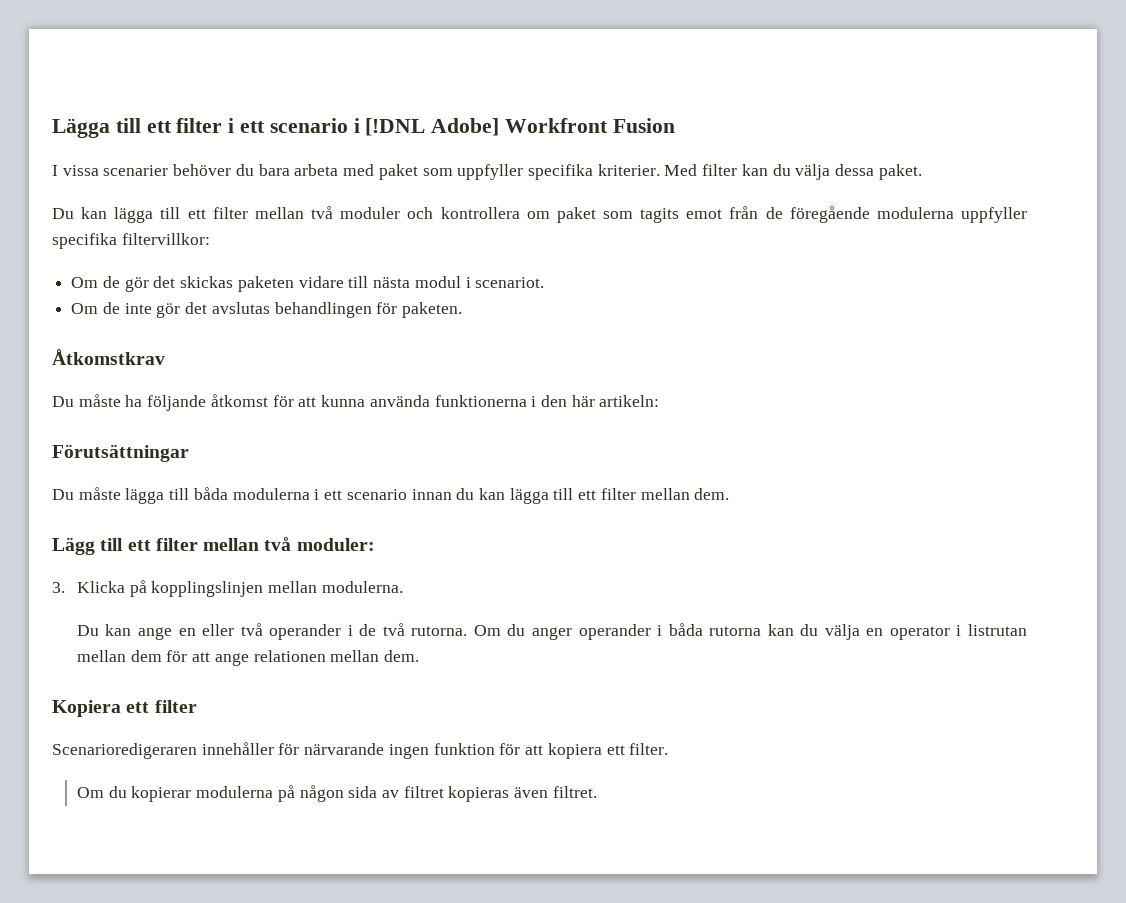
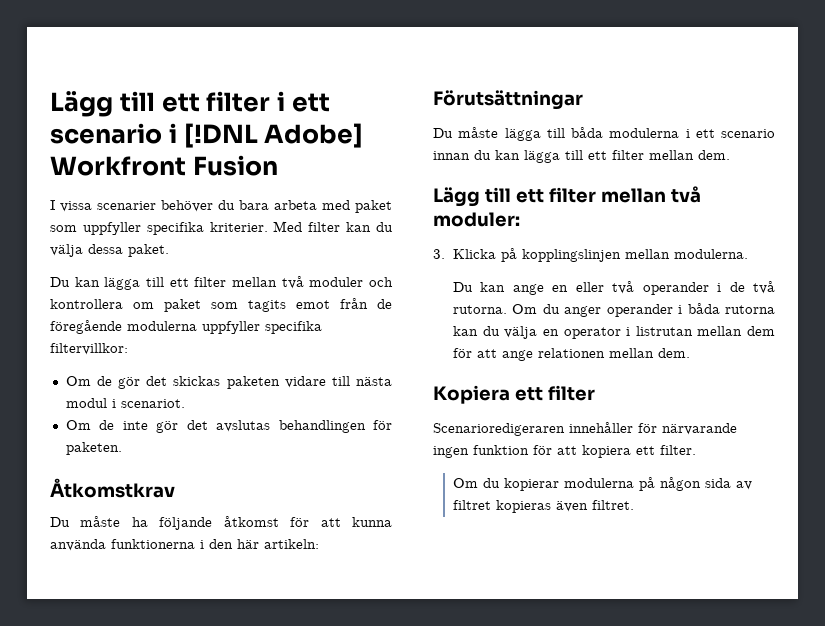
[52,118,110,138] Lägga -> [50,91,113,117] Lägg

